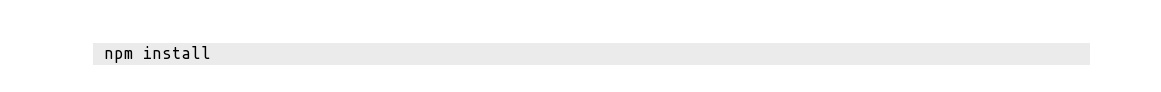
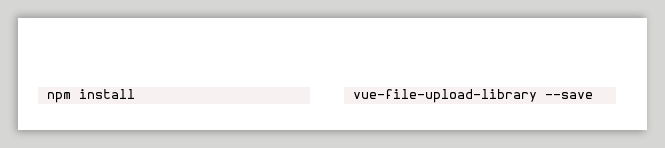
(212, 52) none -> [352,89,593,103] vue-file-upload-library --save

